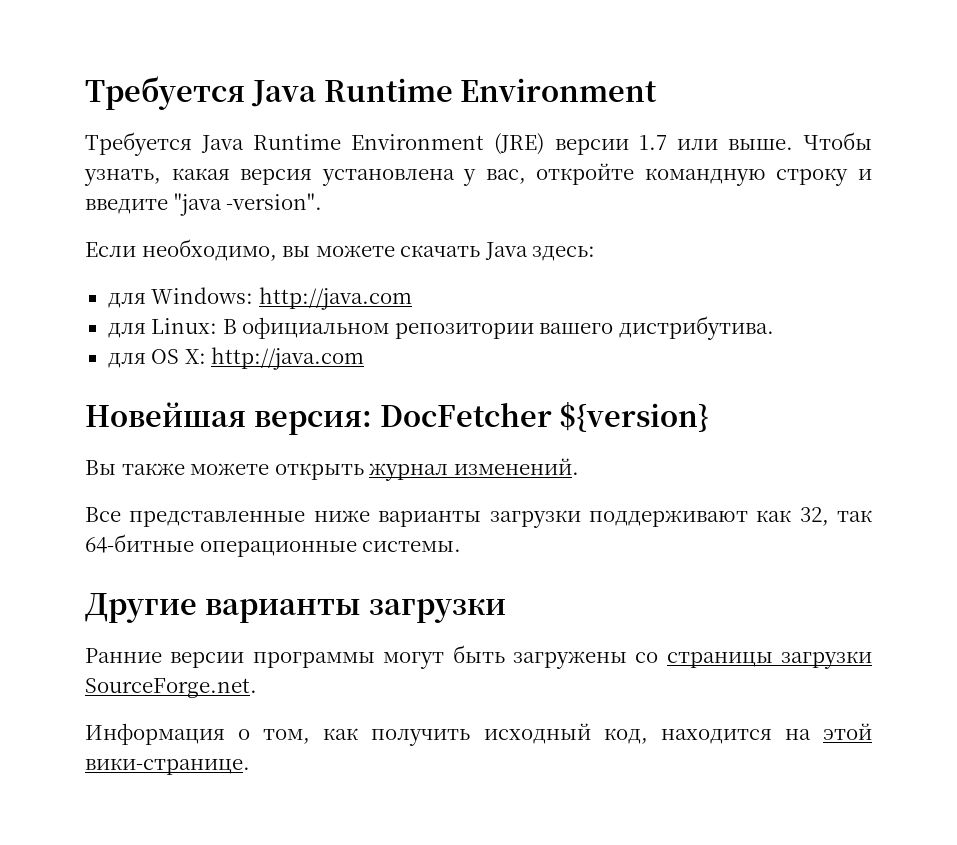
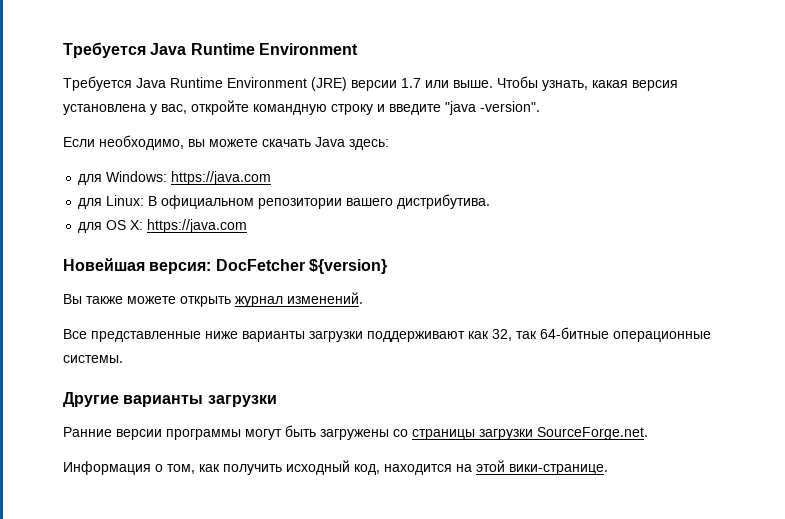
[258,287,412,310] http://java.com -> [171,171,272,185] https://java.com
[211,347,365,370] http://java.com -> [147,219,248,233] https://java.com

